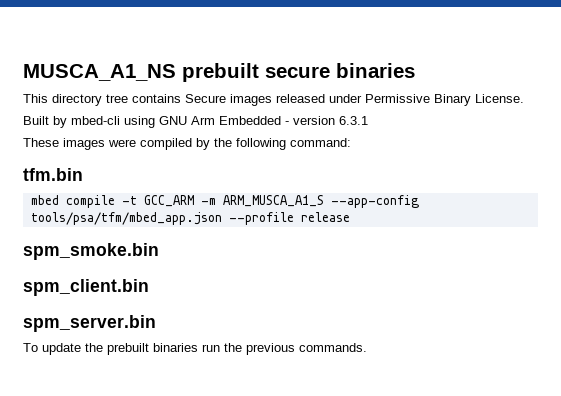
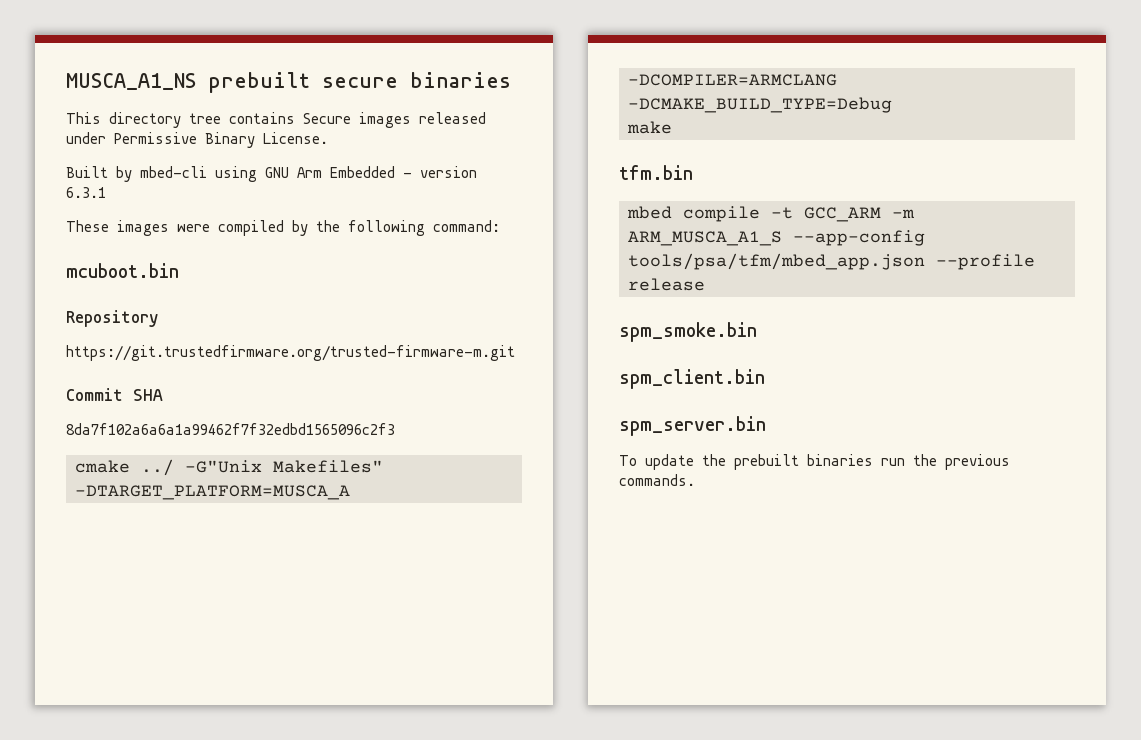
(351, 142) none -> [66,263,179,278] [66,310,159,327] [66,345,515,361] [66,388,163,401] [66,423,395,435] [75,459,383,476] [75,485,350,500] [628,74,837,86] [628,97,892,113] [627,121,672,134] // mcuboot.bin // Repository // https://git.trustedfirmware.org/trusted-firmware-m.git // Commit SHA // 8da7f102a6a6a1a99462f7f32edbd1565096c2f3 // cmake ../ -G"Unix Makefiles" -DTARGET_PLATFORM=MUSCA_A -DCOMPILER=ARMCLANG -DCMAKE_BUILD_TYPE=Debug // make

